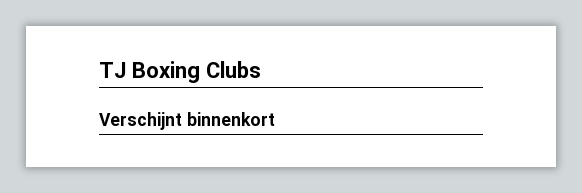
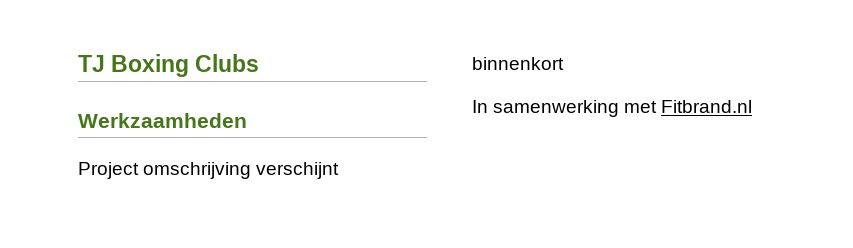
[99,112,275,130] Verschijnt binnenkort -> [78,113,247,128] [78,162,340,179] [472,57,564,70] [472,100,753,117] Werkzaamheden // Project omschrijving verschijnt binnenkort // In samenwerking met Fitbrand.nl

